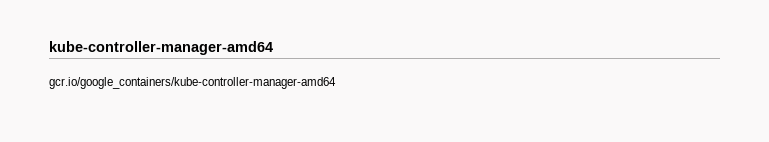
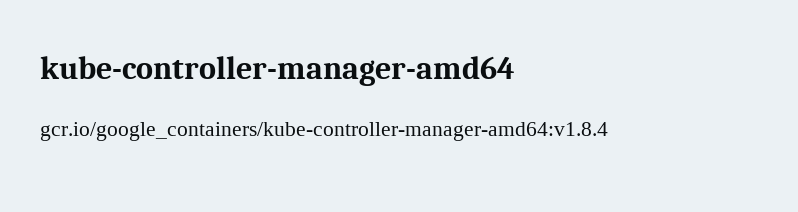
[49,77,336,89] gcr.io/google_containers/kube-controller-manager-amd64 -> [40,122,608,141] gcr.io/google_containers/kube-controller-manager-amd64:v1.8.4

